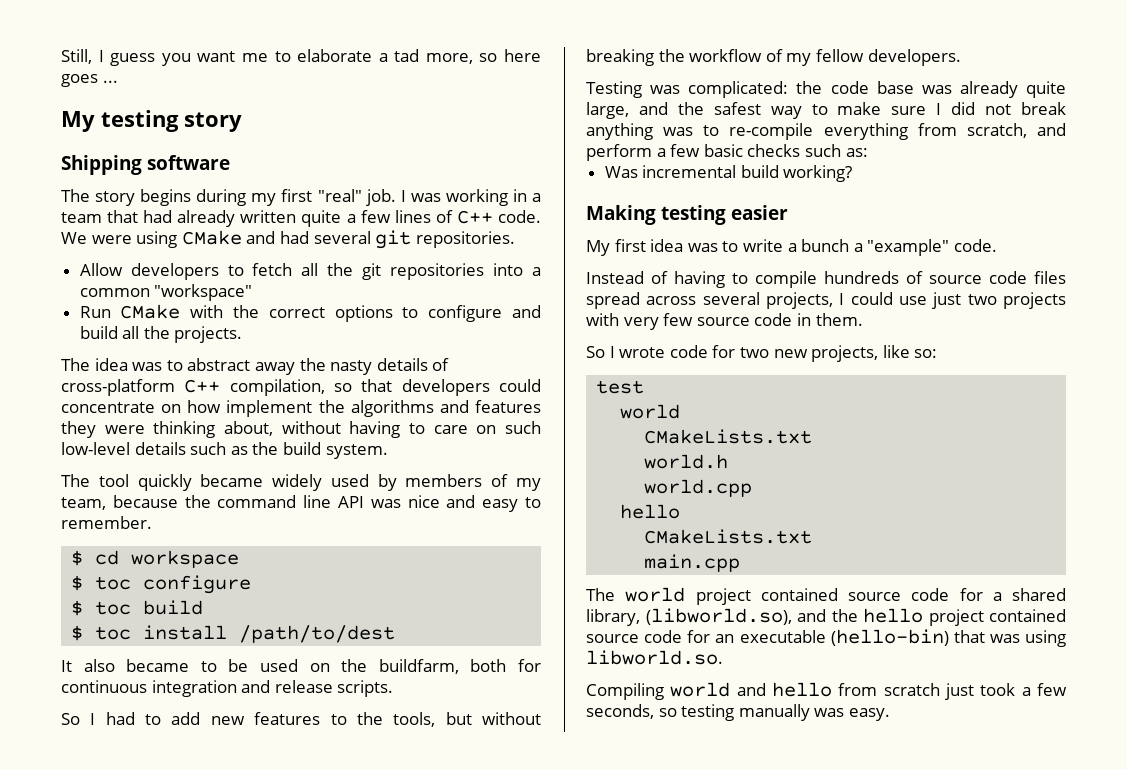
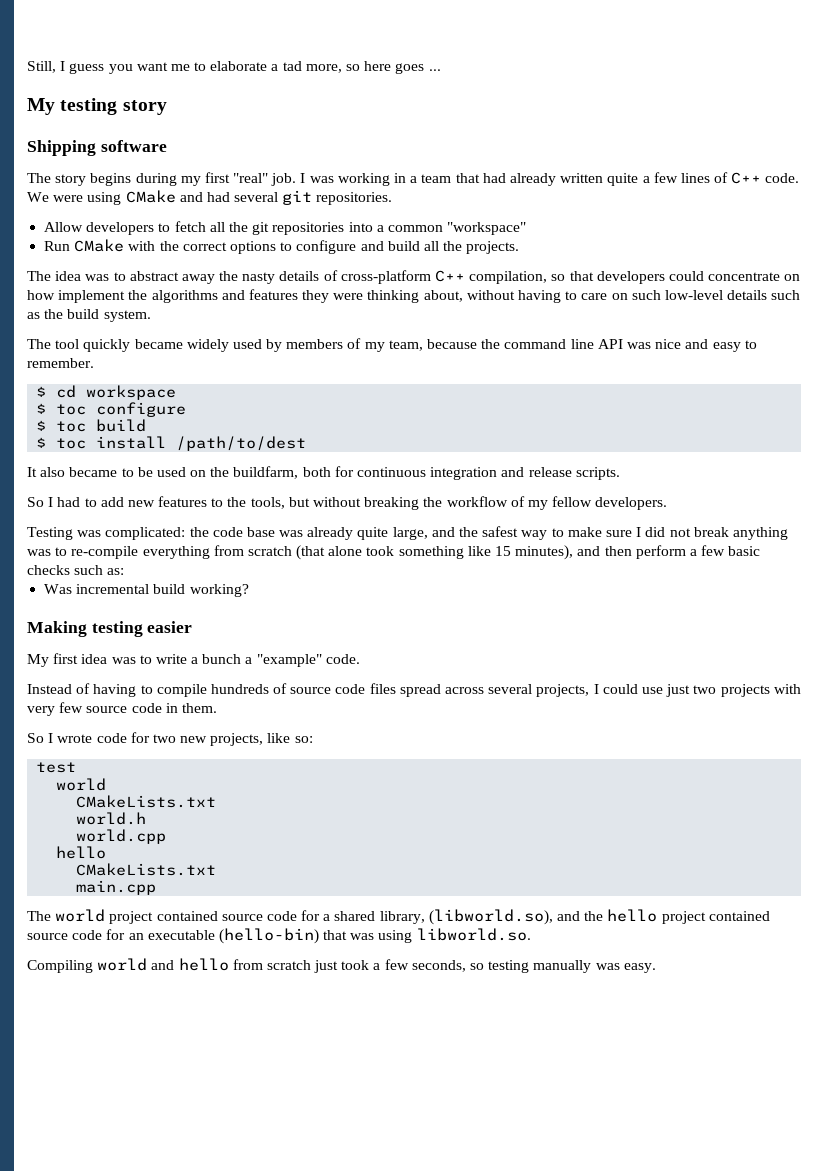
[966,123,1066,138] scratch, and -> [247,545,632,560] scratch (that alone took something like 15 minutes), and then

